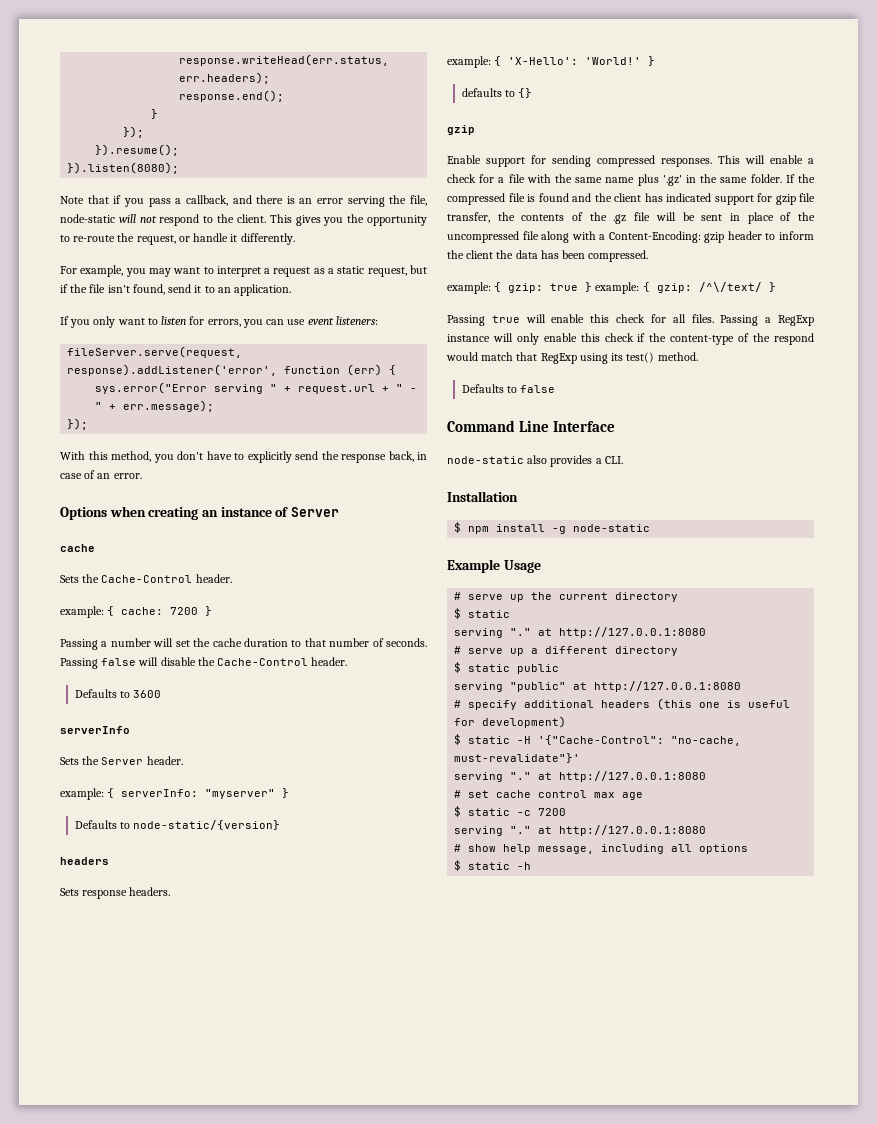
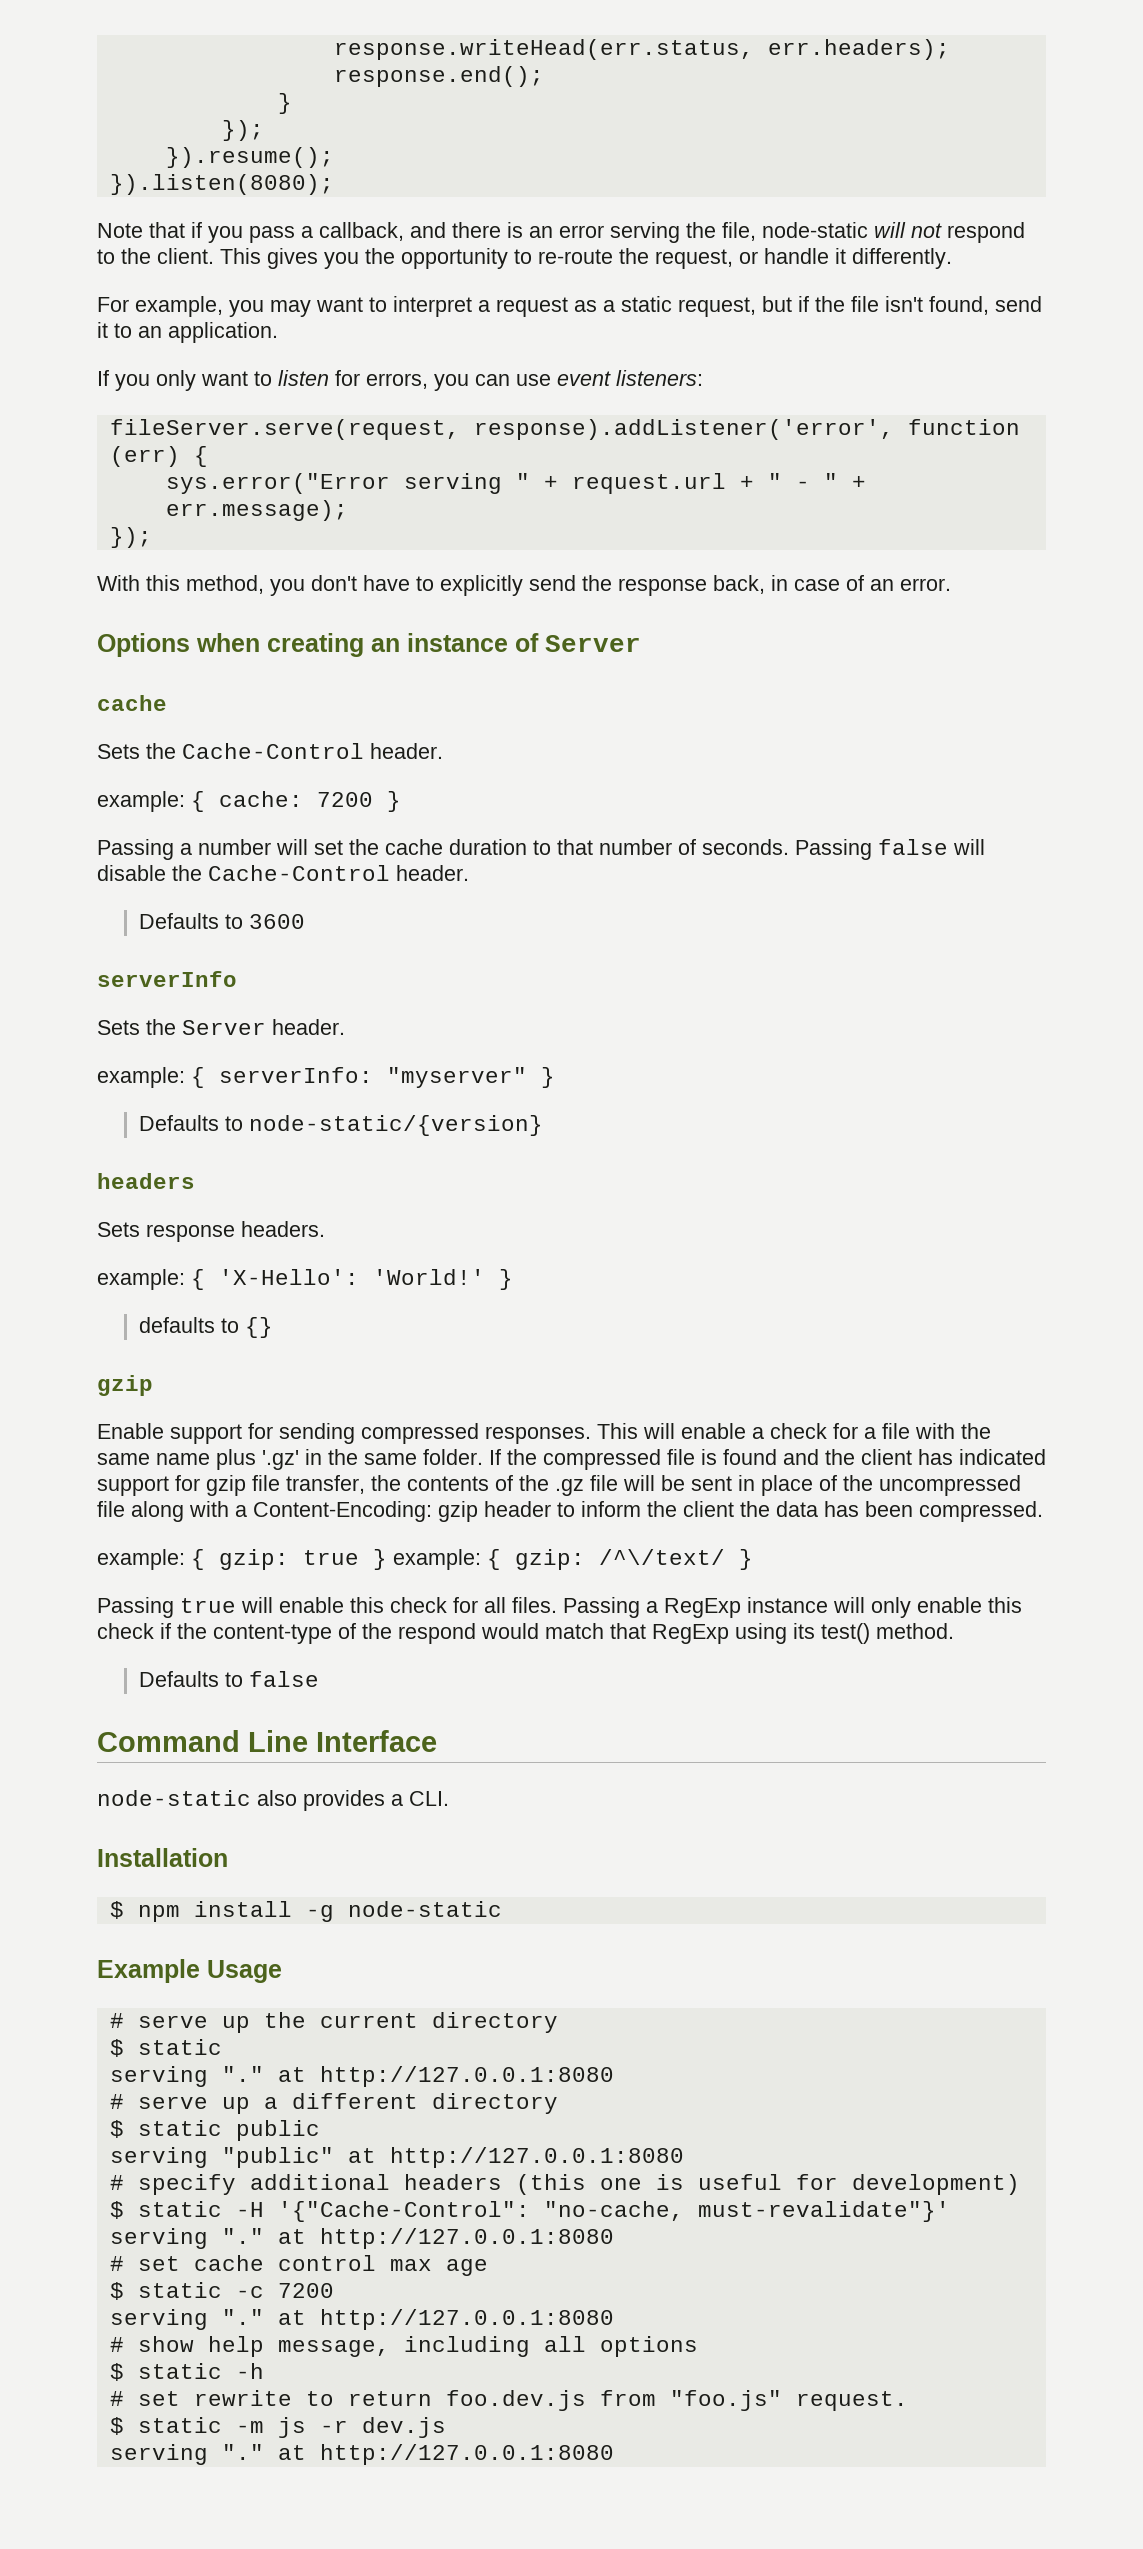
(532, 866) none -> [109,2390,908,2411] [109,2417,446,2438] [109,2444,614,2465] // # set rewrite to return foo.dev.js from "foo.js" request. // $ static -m js -r dev.js // serving "." at http://127.0.0.1:8080

